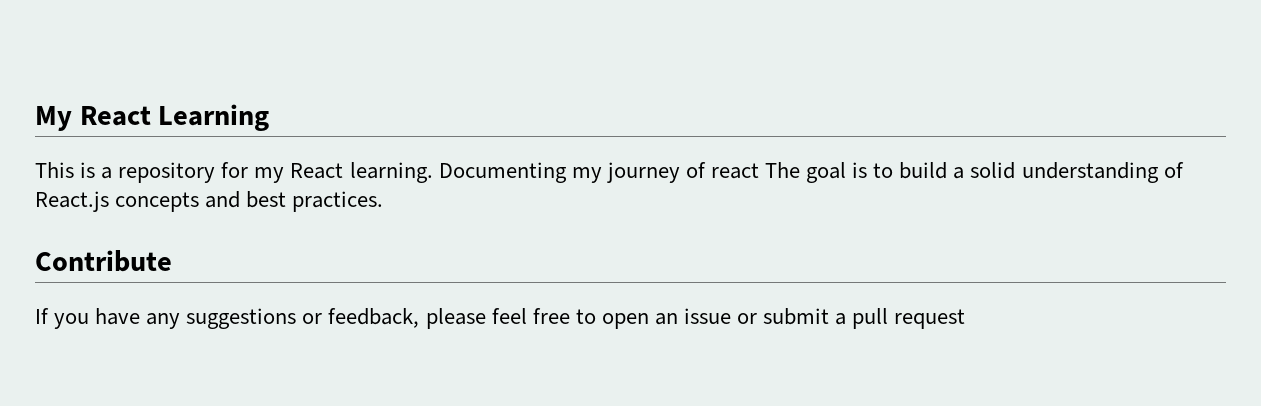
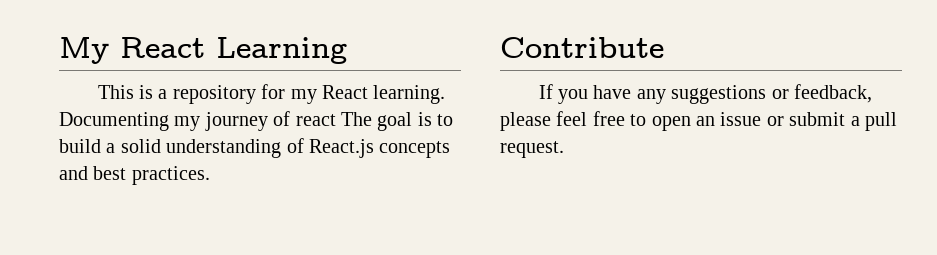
[894,309,966,329] request -> [500,141,564,158] request.

